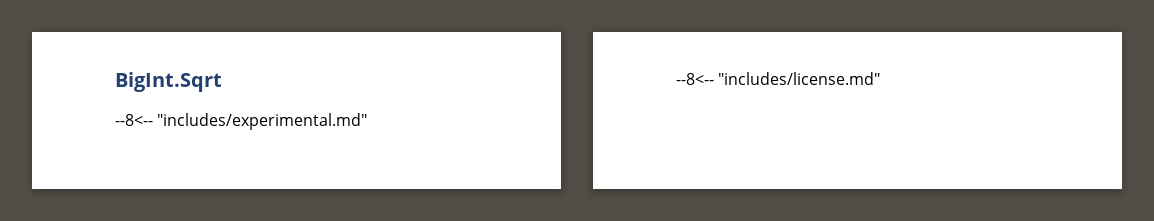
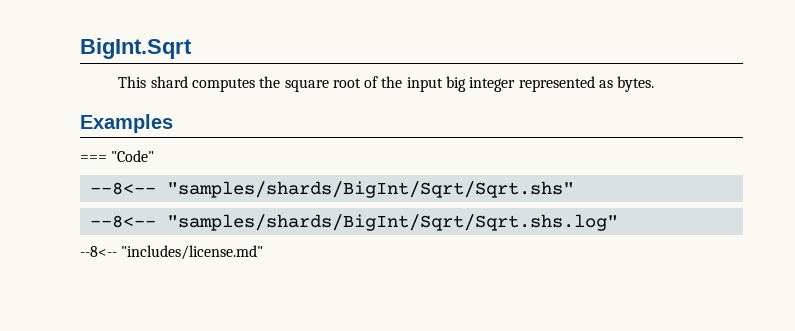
[115,113,368,130] --8<-- "includes/experimental.md" -> [118,76,655,92] [80,114,173,133] [80,150,155,162] [89,181,574,198] [89,214,618,231] This shard computes the square root of the input big integer represented as bytes. // Examples // === "Code" // --8<-- "samples/shards/BigInt/Sqrt/Sqrt.shs" // --8<-- "samples/shards/BigInt/Sqrt/Sqrt.shs.log"

